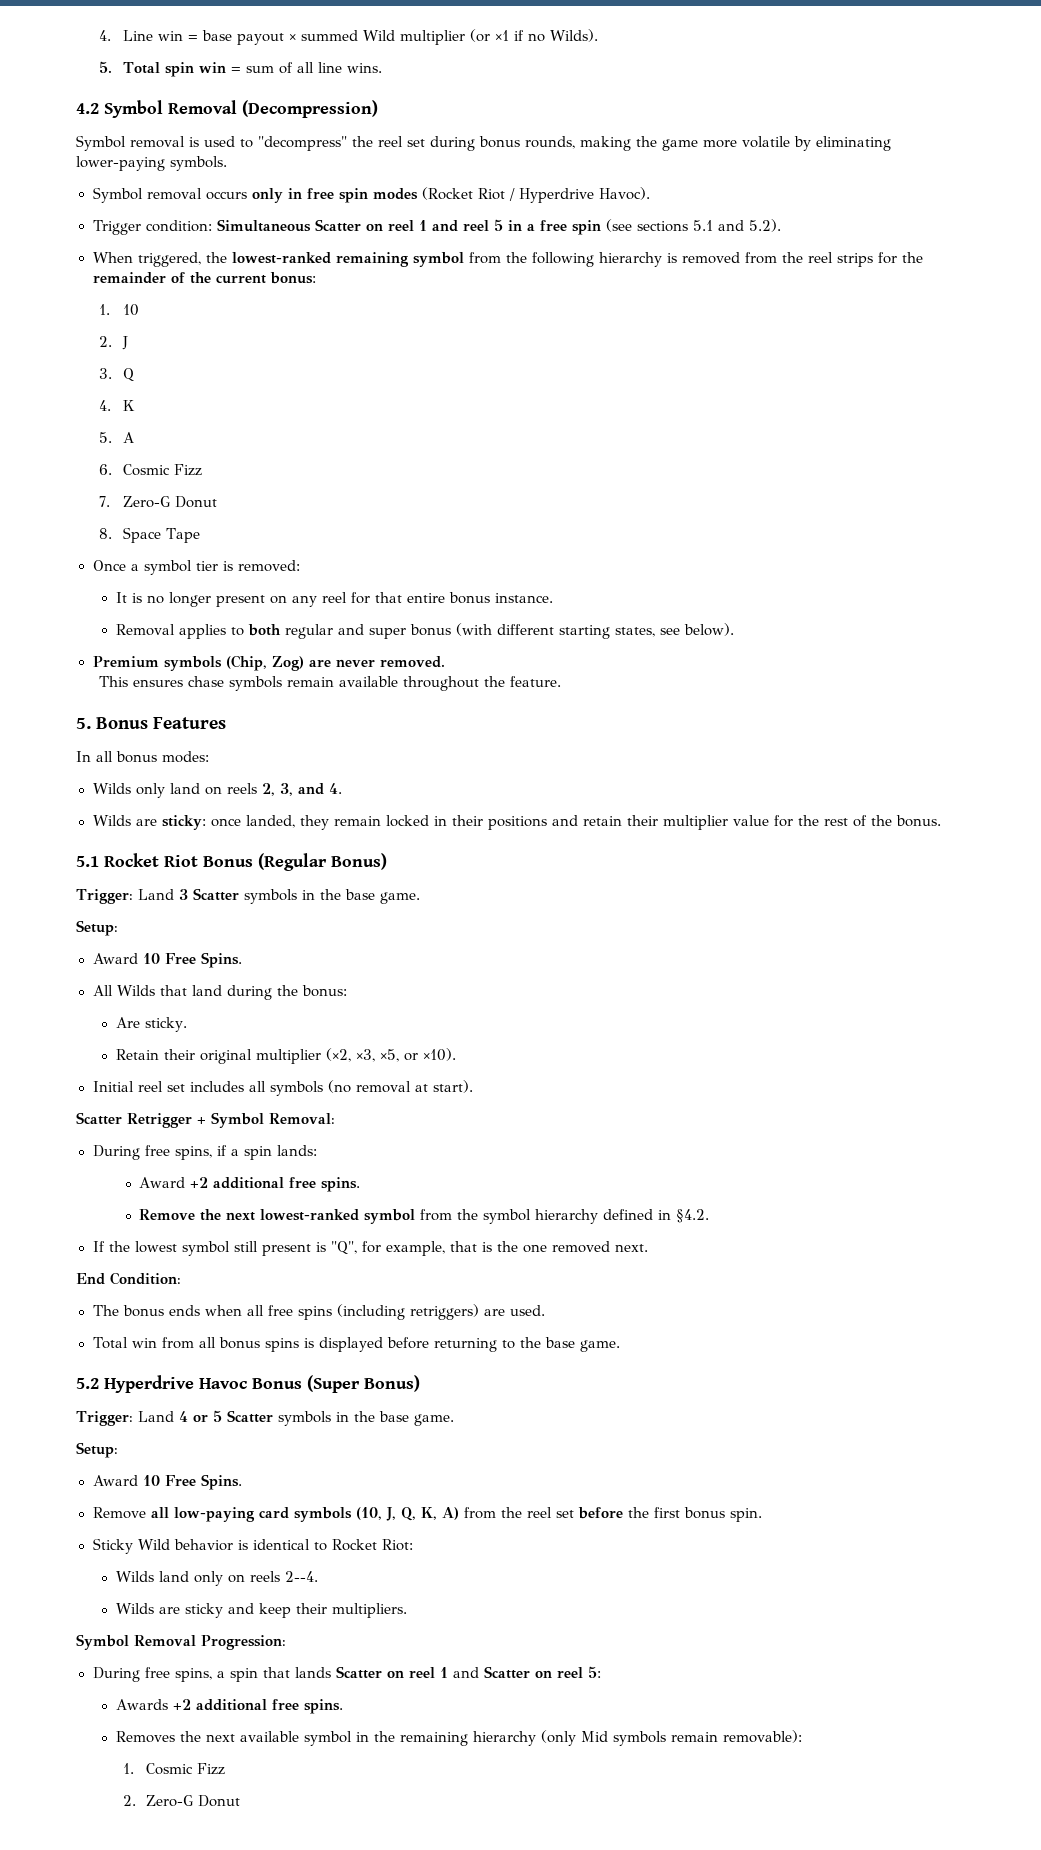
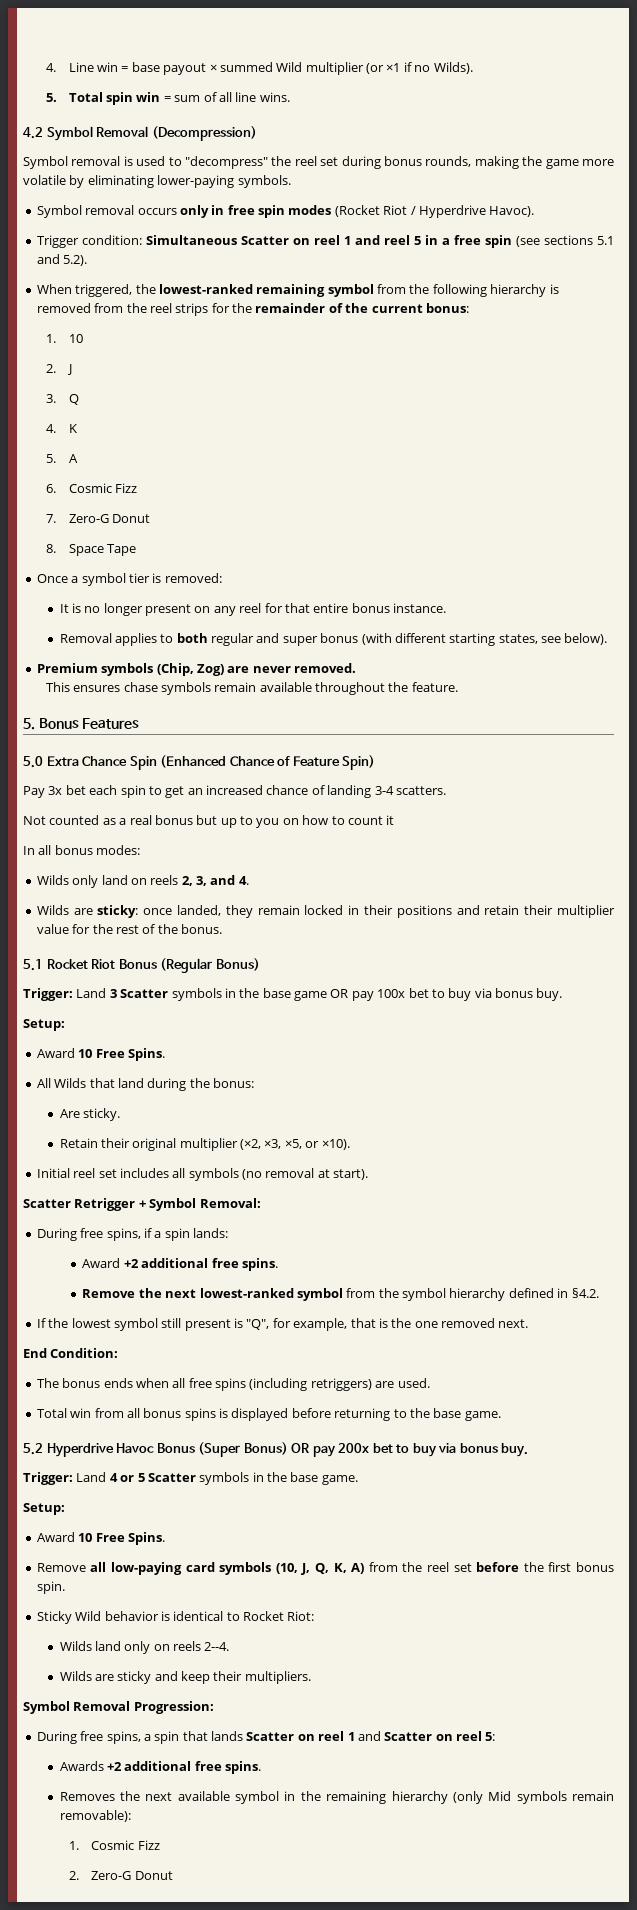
(226, 723) none -> [23,755,376,770] [23,785,446,798] [23,815,395,828] // 5.0 Extra Chance Spin (Enhanced Chance of Feature Spin) // Pay 3x bet each spin to get an increased chance of landing 3-4 scatters. // Not counted as a real bonus but up to you on how to count it
[379,892,420,904] game. -> [294,988,563,1001] game OR pay 100x bet to buy via bonus buy.
(420, 1383) none -> [291,1443,529,1457] OR pay 200x bet to buy via bonus buy.

